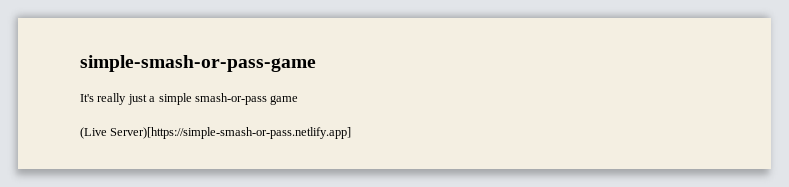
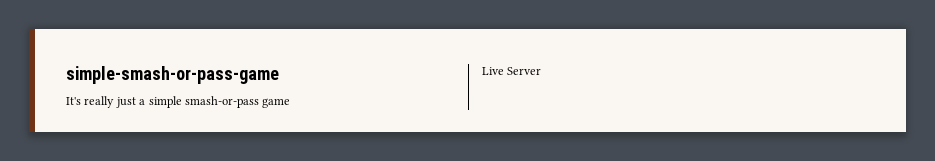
[80,127,352,139] (Live Server)[https://simple-smash-or-pass.netlify.app] -> [482,67,542,75] Live Server

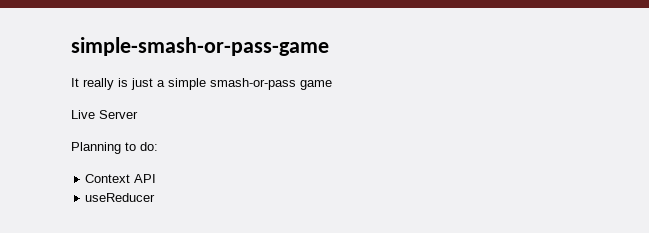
[66,96,115,108] It's really -> [71,78,128,90] It really is
(542, 71) none -> [71,142,158,154] [85,174,157,183] [85,193,156,202] // Planning to do: // Context API // useReducer

